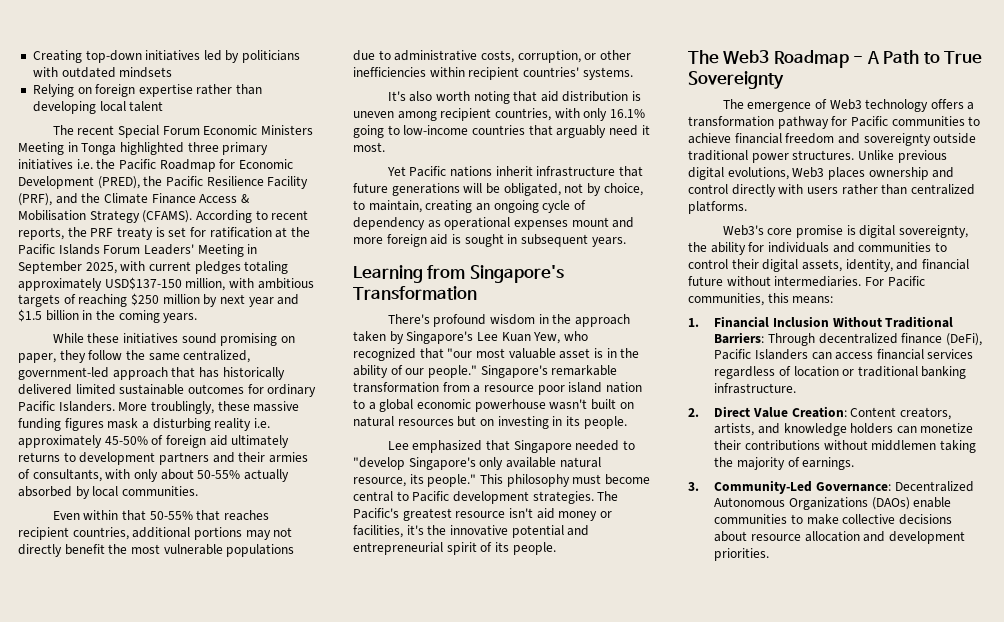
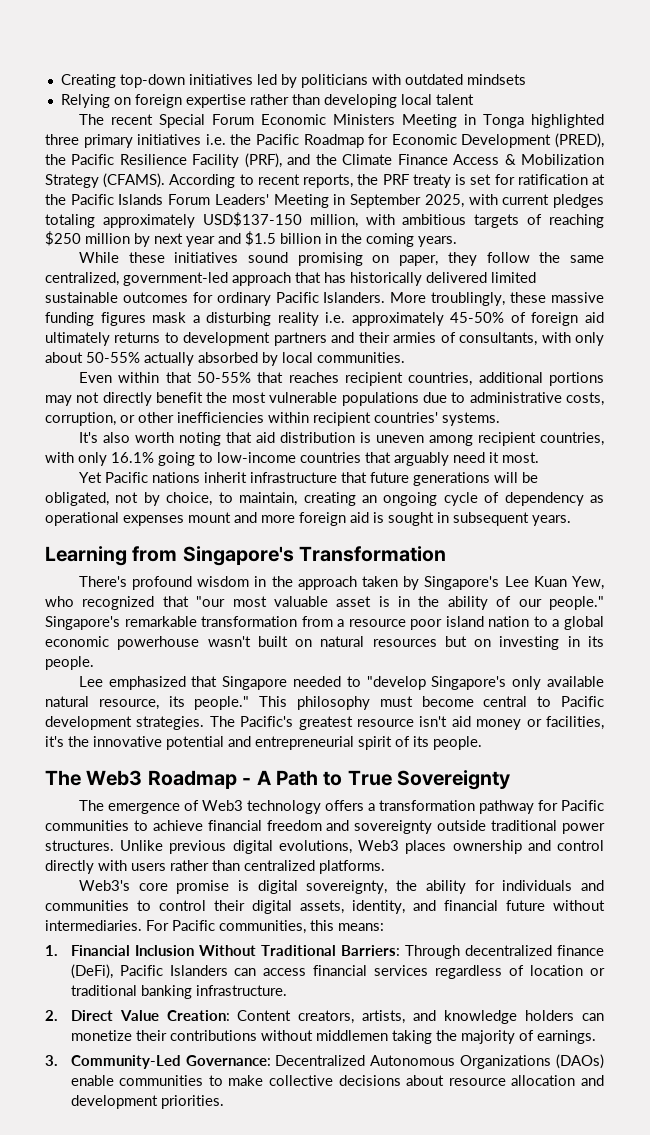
[18,210,86,221] Mobilisation -> [521,154,604,165] Mobilization

